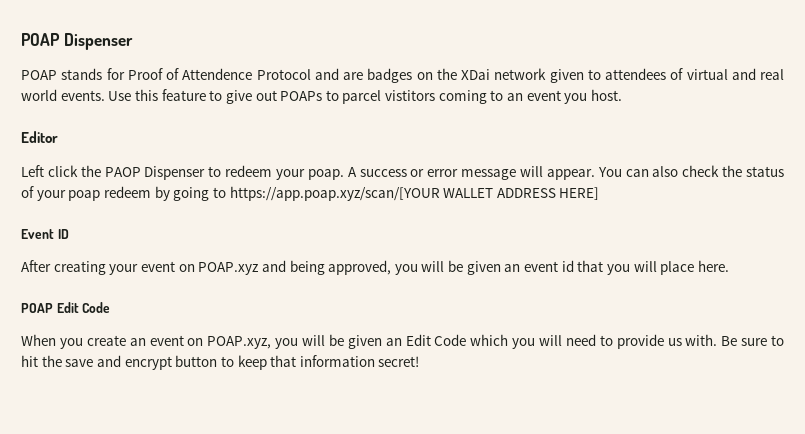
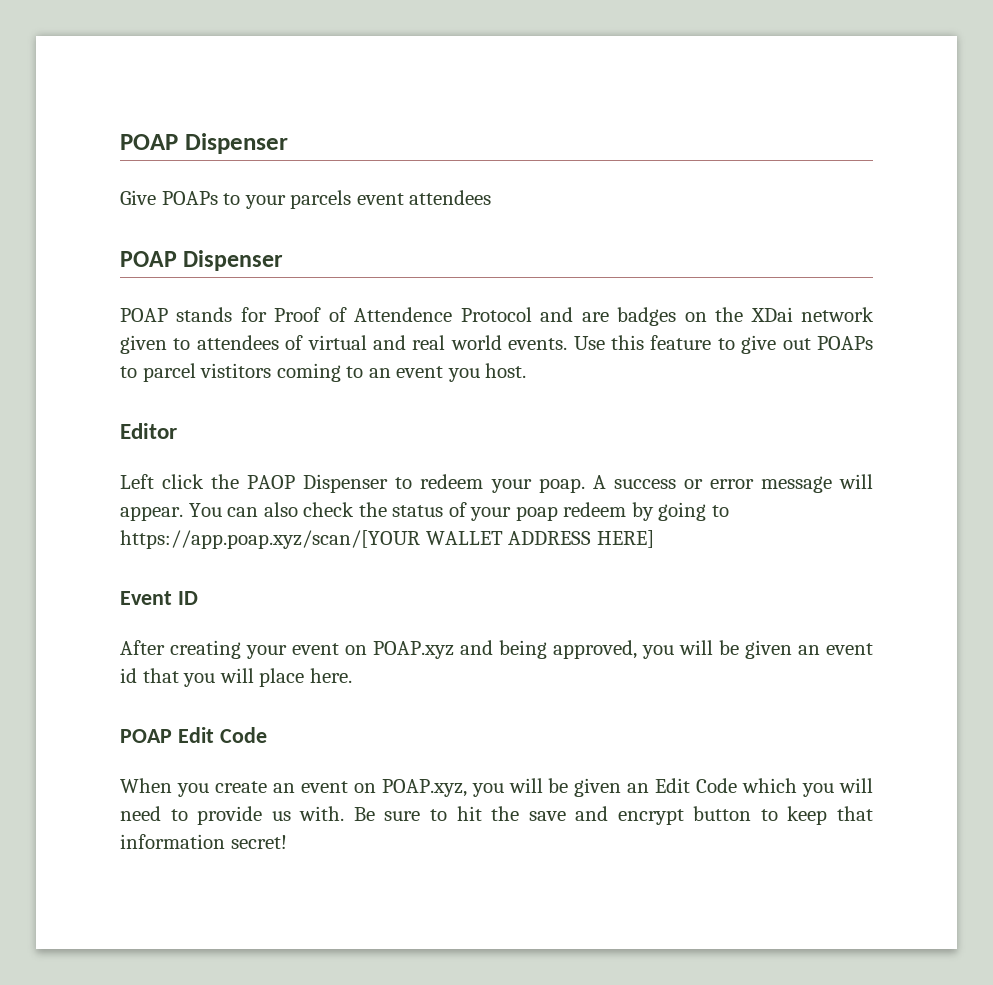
[21,33,133,50] POAP Dispenser -> [120,133,288,154] [120,190,492,209] [120,250,284,271] POAP Dispenser // Give POAPs to your parcels event attendees // POAP Dispenser

